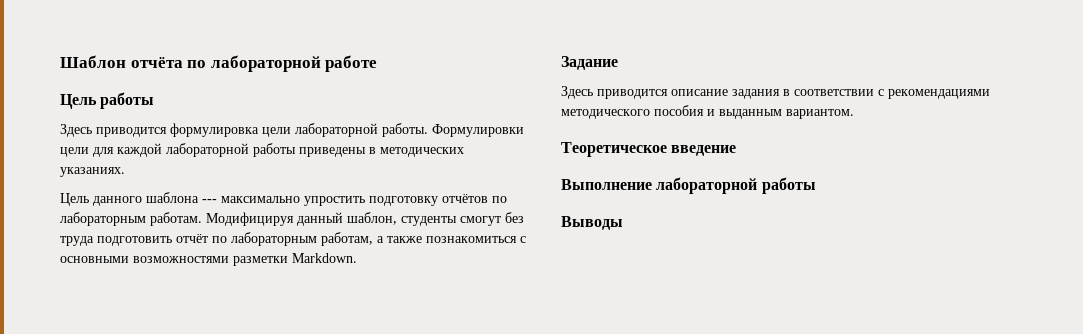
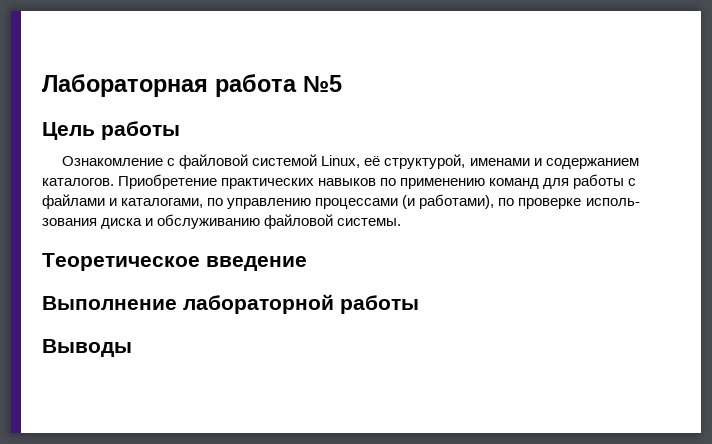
[60,55,378,72] [60,92,155,109] [60,123,524,137] [60,143,464,157] [60,167,125,177] [60,192,507,206] [60,212,524,226] [60,232,526,246] [60,253,357,266] [561,56,618,70] [561,86,990,99] [561,105,854,119] Шаблон отчёта по лабораторной работе // Цель работы // Здесь приводится формулировка цели лабораторной работы. Формулировки цели для каждой лабораторной работы приведены в методических указаниях. // Цель данного шаблона --- максимально упростить подготовку отчётов по лабораторным работам. Модифицируя данный шаблон, студенты смогут без труда подготовить отчёт по лабораторным работам, а также познакомиться с основными возможностями разметки Markdown. // Задание // Здесь приводится описание задания в соответствии с рекомендациями методического пособия и выданным вариантом. -> [42,74,342,97] [42,121,180,140] [62,154,639,169] [42,174,637,189] [42,194,640,209] [42,214,402,229] Лабораторная работа №5 // Цель работы // Ознакомление с файловой системой Linux, её структурой, именами и содержанием каталогов. Приобретение практических навыков по применению команд для работы с файлами и каталогами, по управлению процессами (и работами), по проверке исполь- зования диска и обслуживанию файловой системы.

